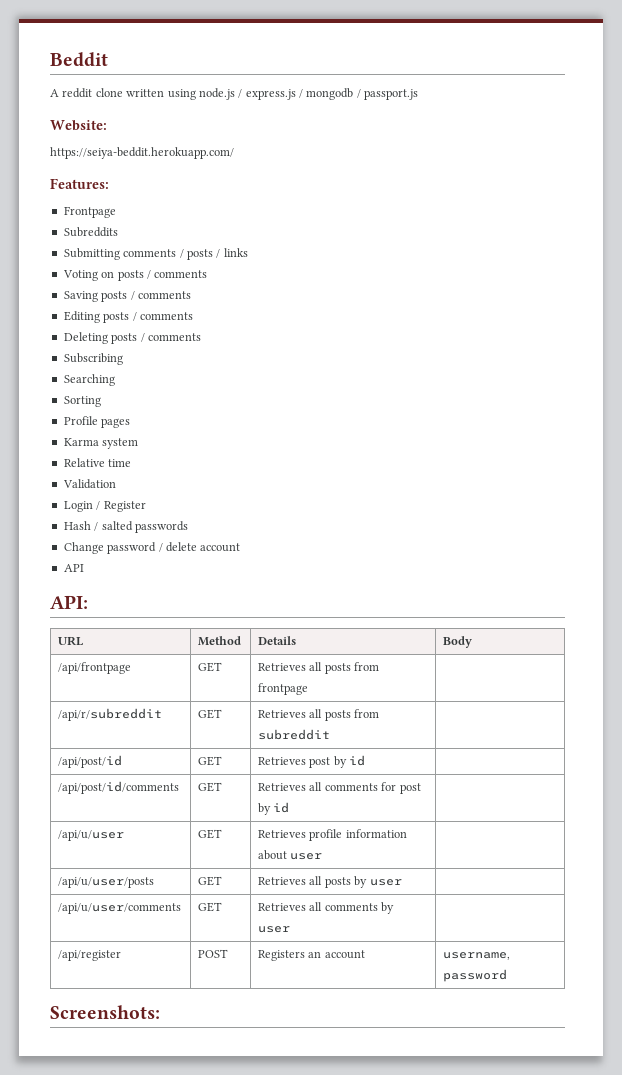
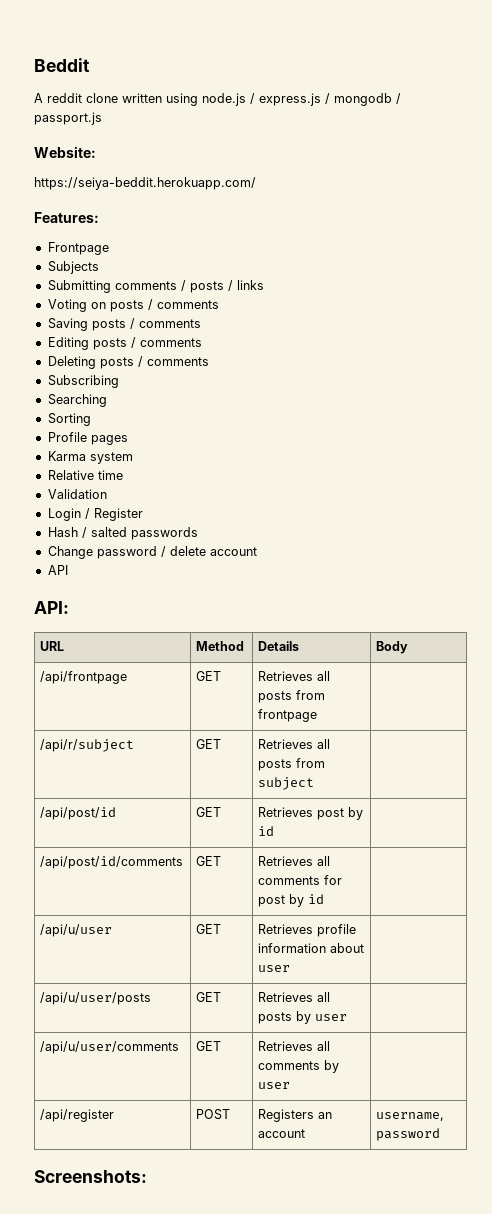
[63,227,118,237] Subreddits -> [47,261,99,274] Subjects
[58,708,163,721] [198,709,223,719] [258,709,380,721] [258,729,331,740] /api/r/subreddit | GET | Retrieves all posts from subreddit -> [40,739,135,752] [196,739,222,749] [258,739,331,749] [258,758,326,771] [258,777,315,790] /api/r/subject | GET | Retrieves all posts from subject

